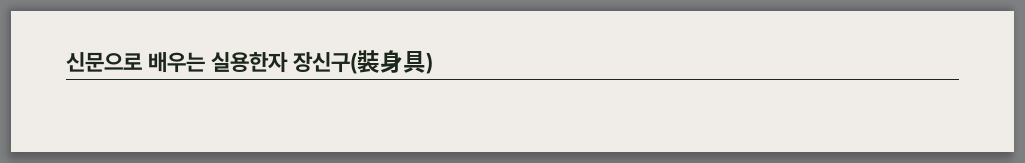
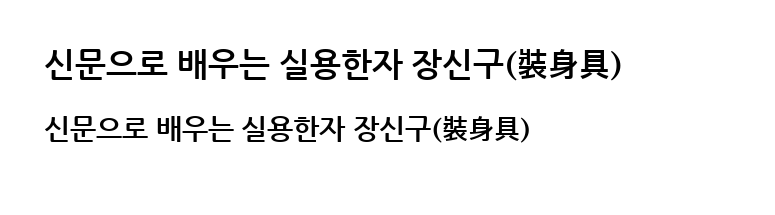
[66,50,434,74] 신문으로 배우는 실용한자 장신구(裝身具) -> [44,49,624,81] [44,116,531,143] 신문으로 배우는 실용한자 장신구(裝身具) // 신문으로 배우는 실용한자 장신구(裝身具)

